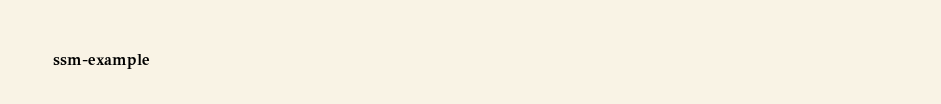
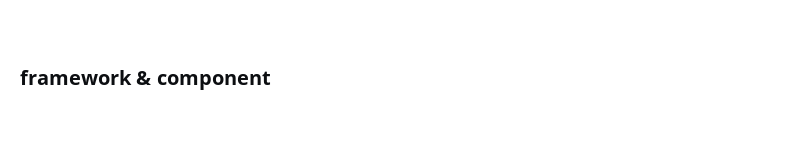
[53,54,150,69] ssm-example -> [20,70,271,90] framework & component

